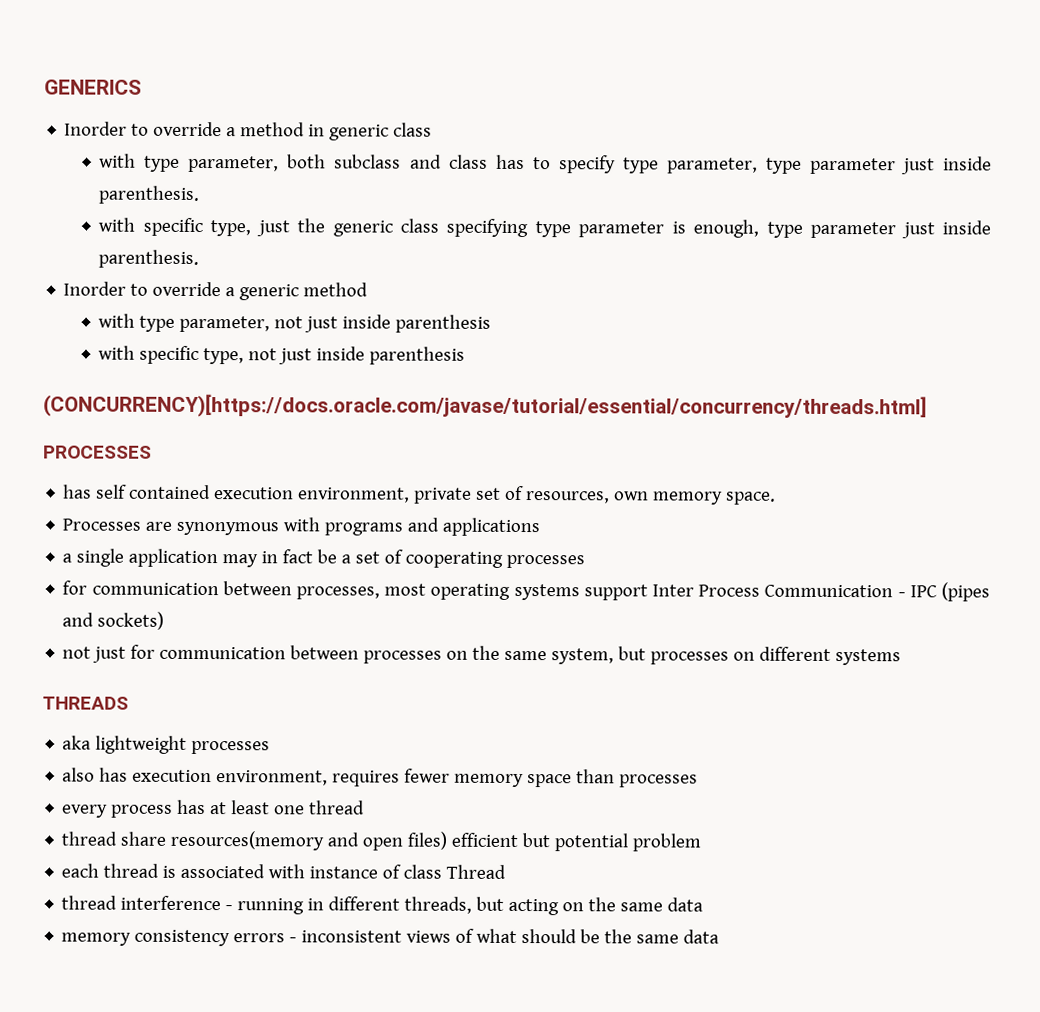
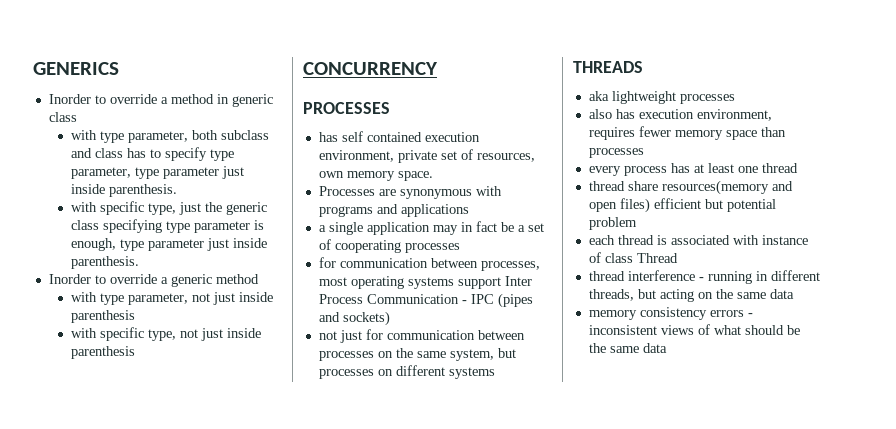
[43,393,927,420] (CONCURRENCY)[https://docs.oracle.com/javase/tutorial/essential/concurrency/threads.html] -> [303,62,438,75] CONCURRENCY

